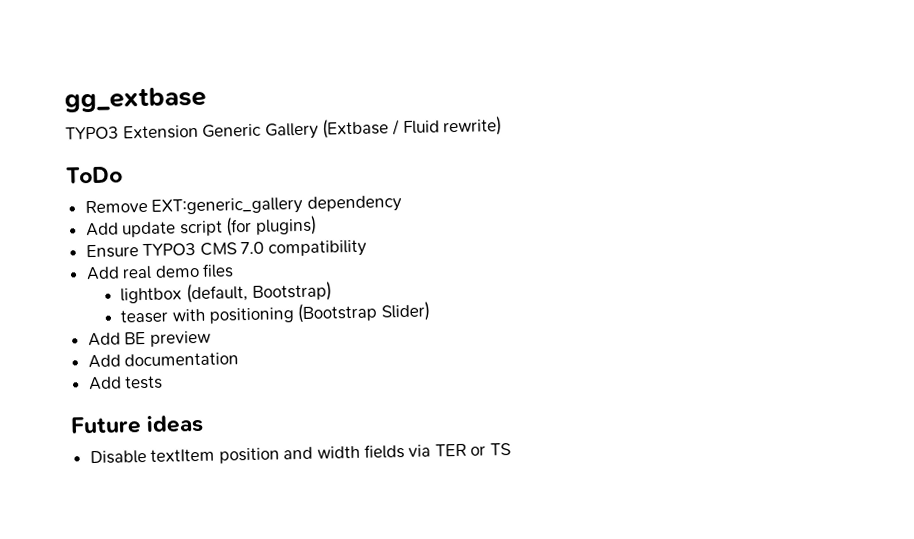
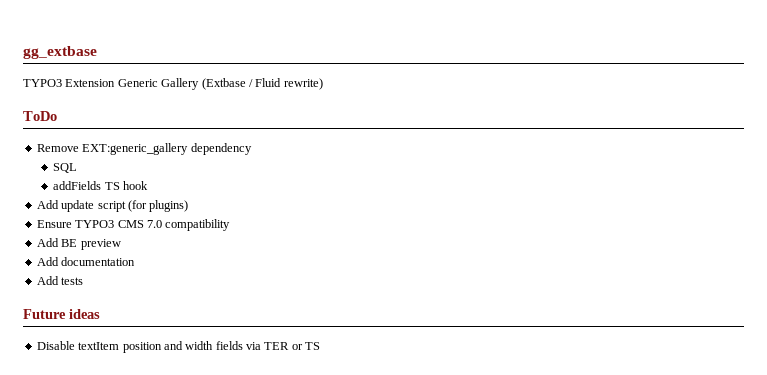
(402, 204) none -> [53,163,78,173] [53,181,149,190] // SQL // addFields TS hook
[85,263,235,281] [120,281,332,304] [120,301,430,324] // Add real demo files // lightbox (default, Bootstrap) // teaser with positioning (Bootstrap Slider) -> (231, 225) none

